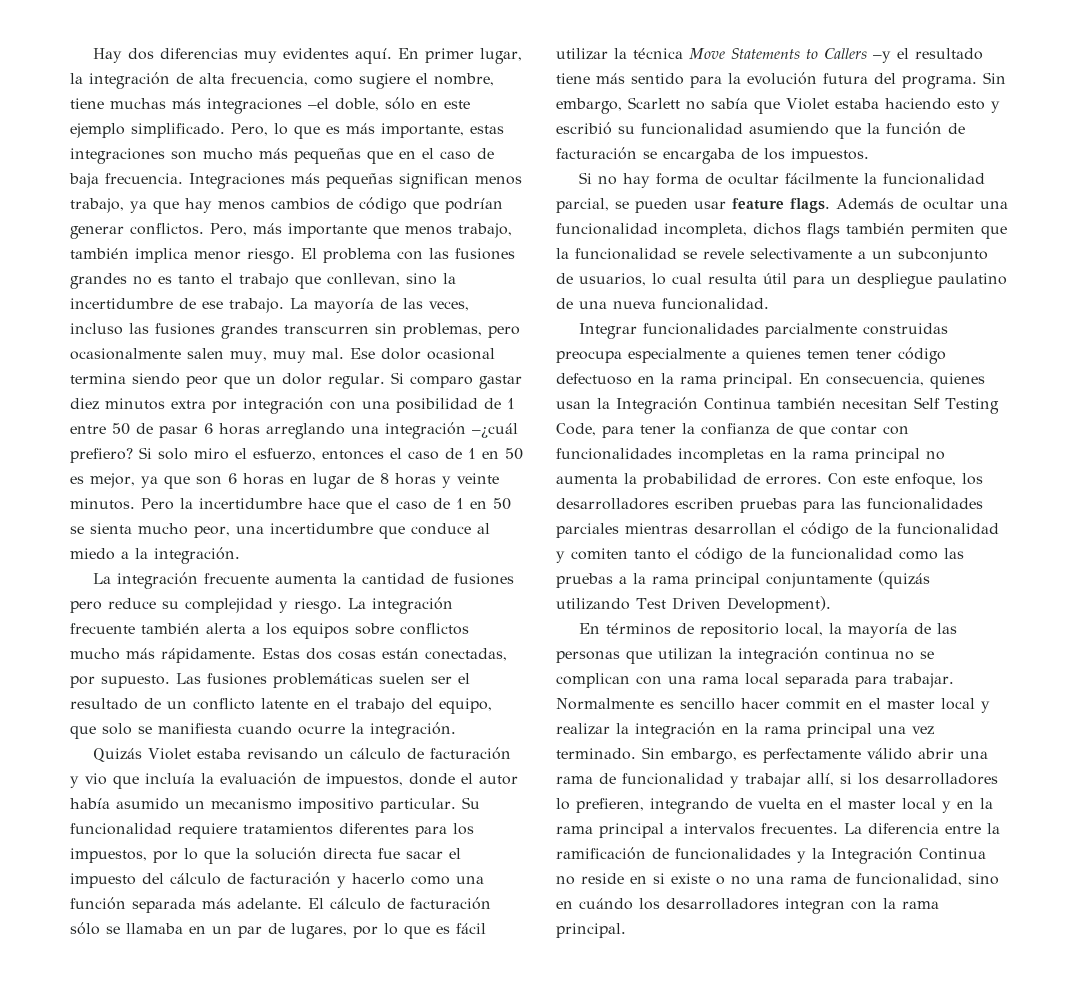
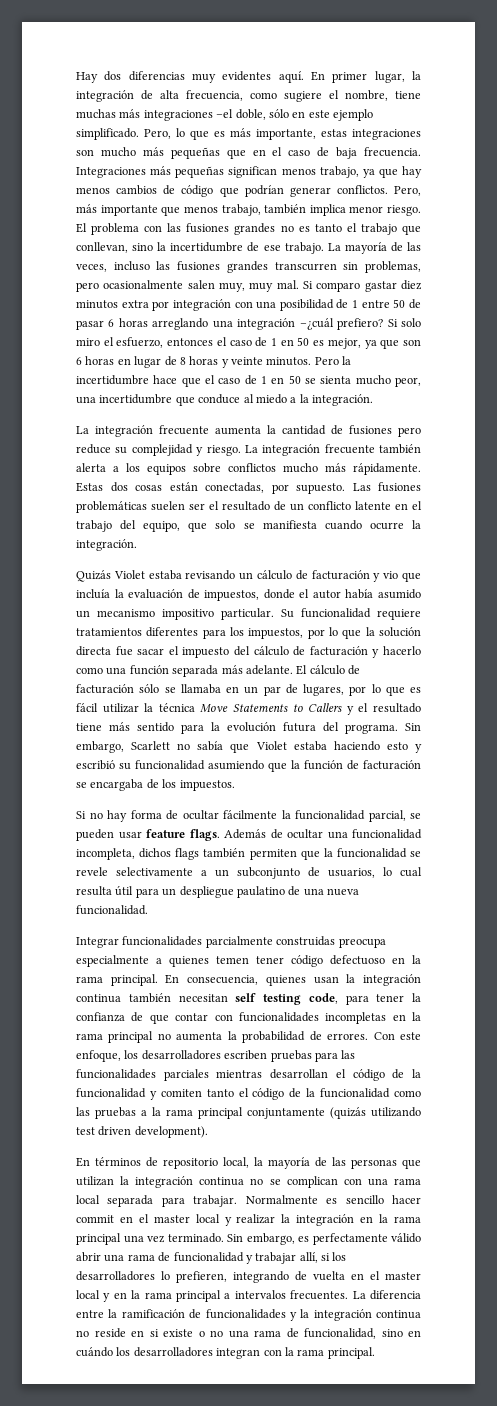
[349,348,495,360] [70,373,385,389] Ese dolor ocasional termina siendo peor que un dolor regular. -> (299, 284) none
[873,51,891,63] –y -> [346,706,354,715] y
[616,397,999,414] [556,423,596,436] Integración Continua también necesitan Self Testing Code, -> [363,974,421,986] [76,993,338,1005] integración continua también necesitan self testing code,
[636,596,831,613] Test Driven Development). -> [76,1126,208,1138] test driven development).
[831,847,986,864] Integración Continua -> [313,1309,421,1321] integración continua

